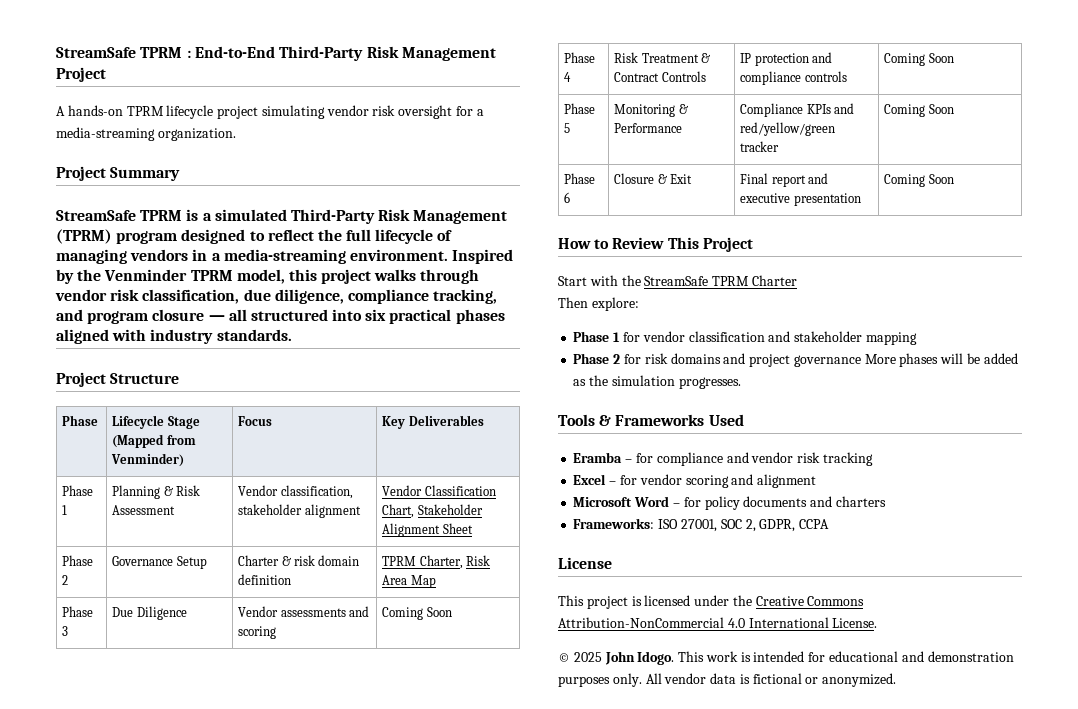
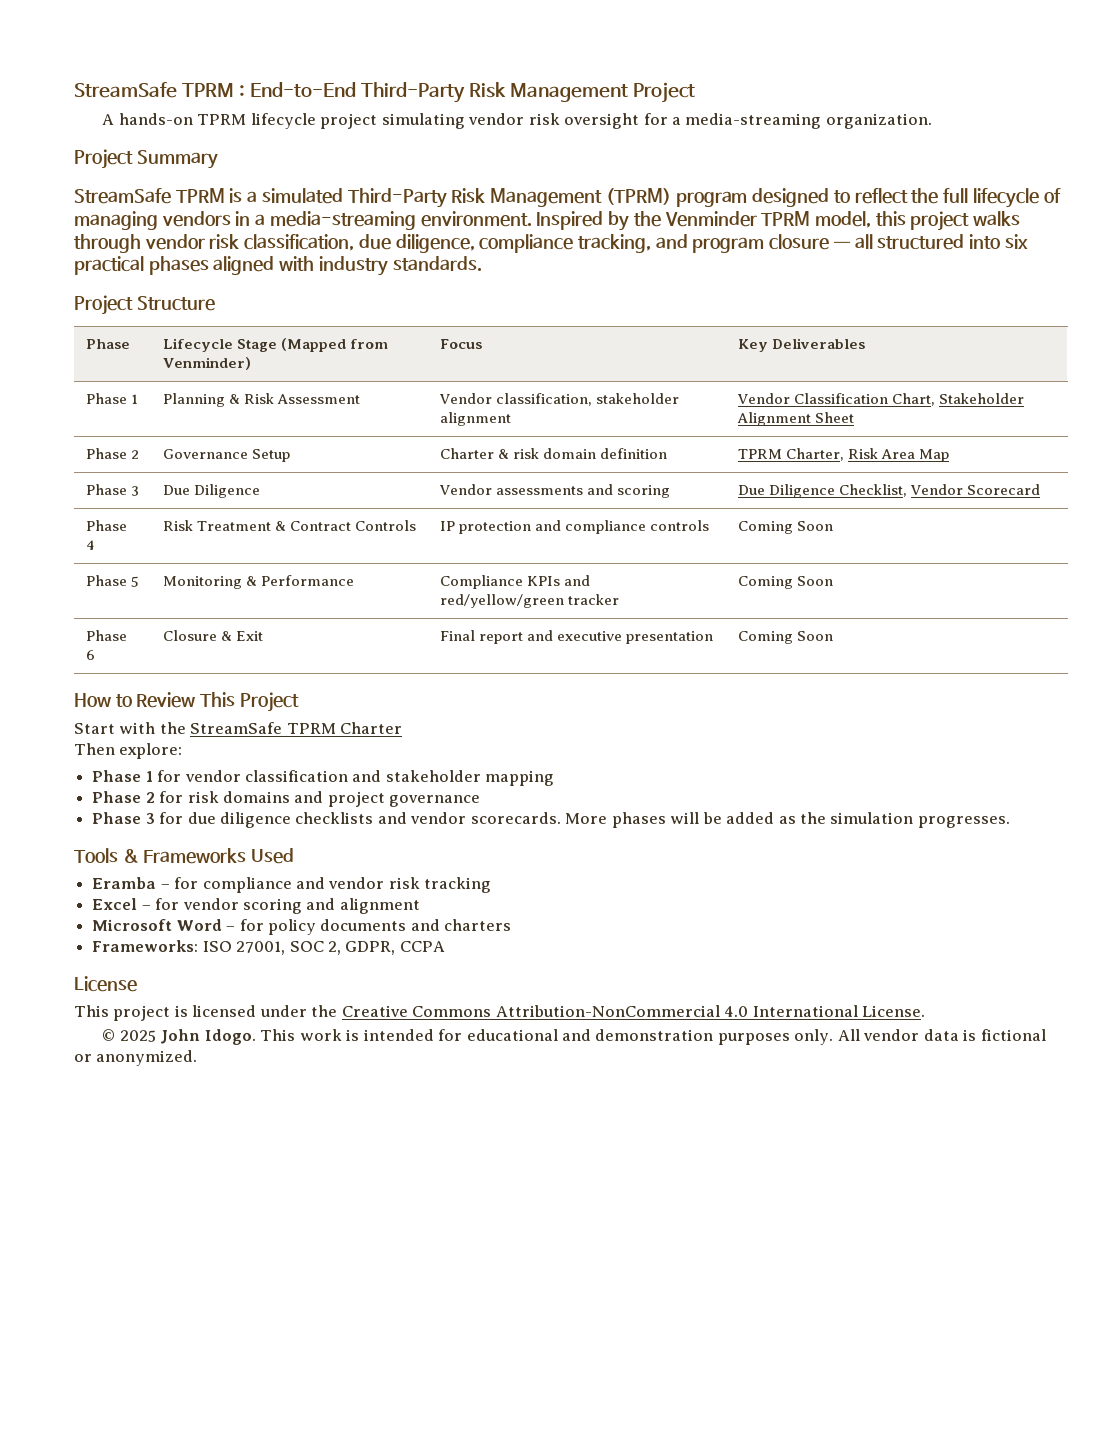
[382,607,452,620] Coming Soon -> [738,484,1041,498] Due Diligence Checklist, Vendor Scorecard
(861, 361) none -> [92,812,561,828] // Phase 3 for due diligence checklists and vendor scorecards.

